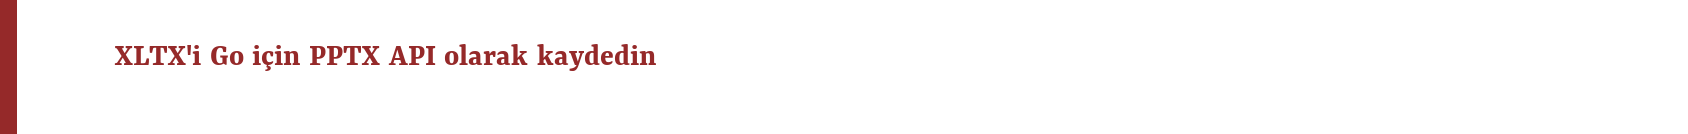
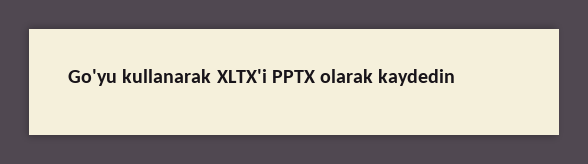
[114,45,436,71] XLTX'i Go için PPTX API -> [68,69,315,86] Go'yu kullanarak XLTX'i PPTX

